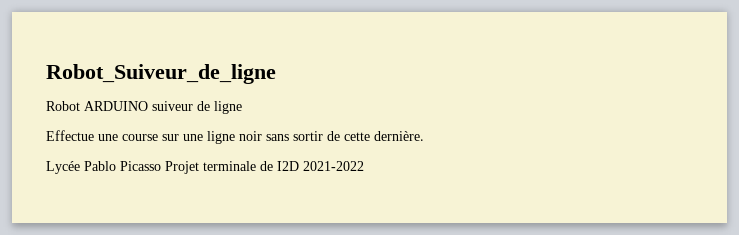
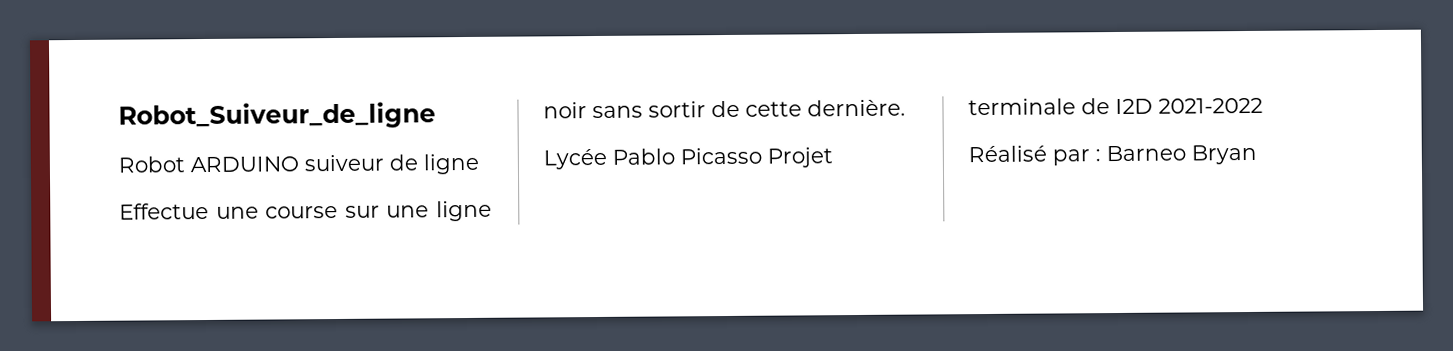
(364, 166) none -> [968,144,1257,166] // Réalisé par : Barneo Bryan

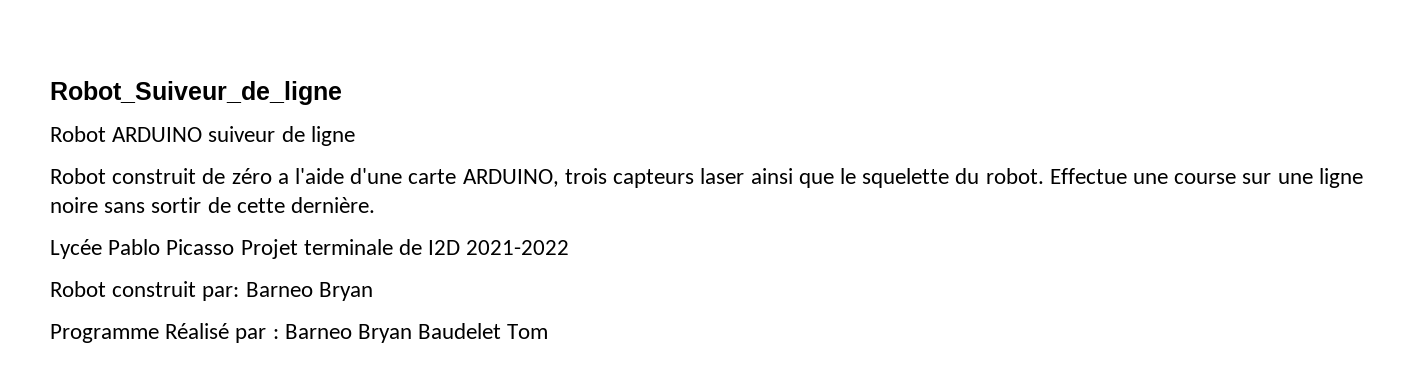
(479, 164) none -> [50,168,1044,188] Robot construit de zéro a l'aide d'une carte ARDUINO, trois capteurs laser ainsi que le squelette du robot.
[543,102,587,119] noir -> [50,197,98,213] noire
(1263, 105) none -> [50,281,373,301] [50,324,159,343] Robot construit par: Barneo Bryan // Programme
(1257, 154) none -> [418,323,549,339] Baudelet Tom

